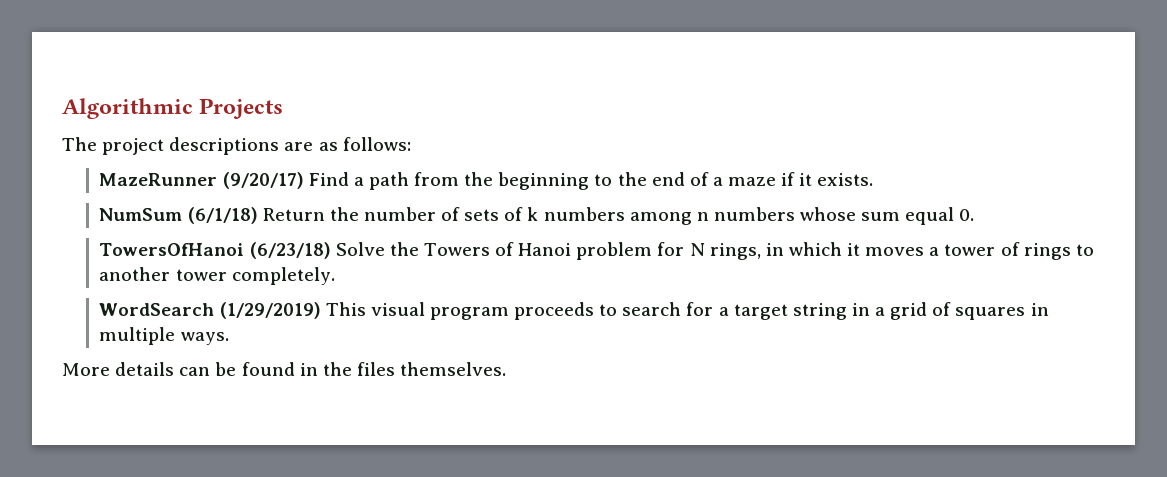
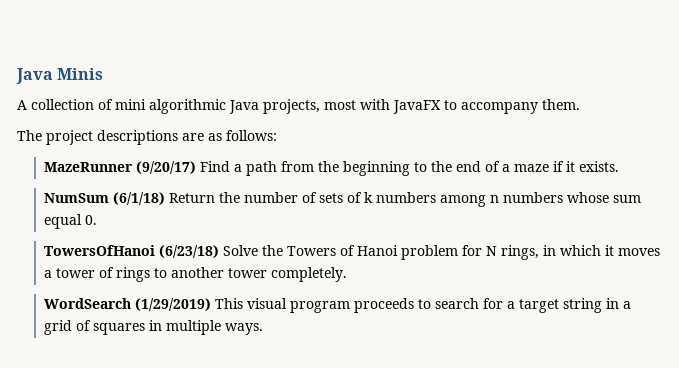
[62,98,284,119] Algorithmic Projects -> [16,68,104,84] [17,99,580,114] Java Minis // A collection of mini algorithmic Java projects, most with JavaFX to accompany them.
[62,362,507,376] // More details can be found in the files themselves. -> (263, 329) none

